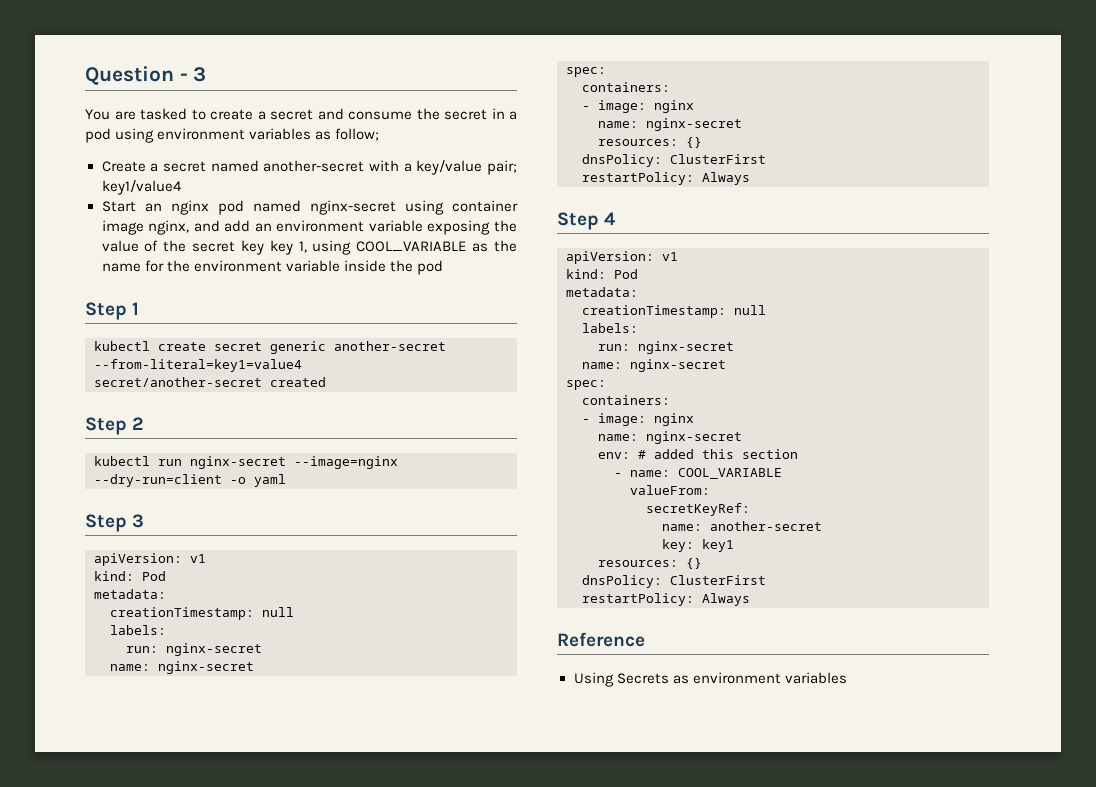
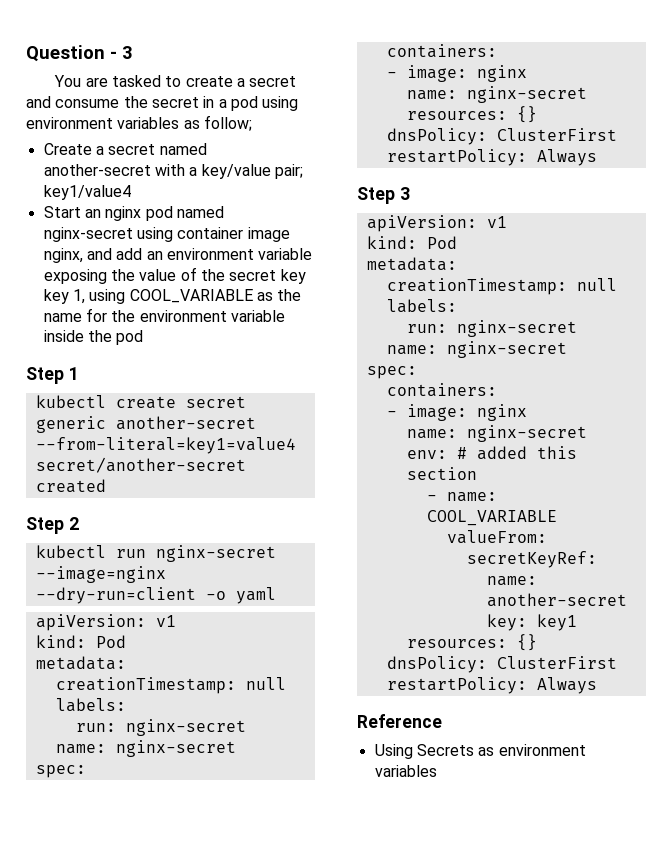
[85,514,145,532] // Step 3 -> (276, 595) none
[604,212,617,225] 4 -> [399,187,410,200] 3

